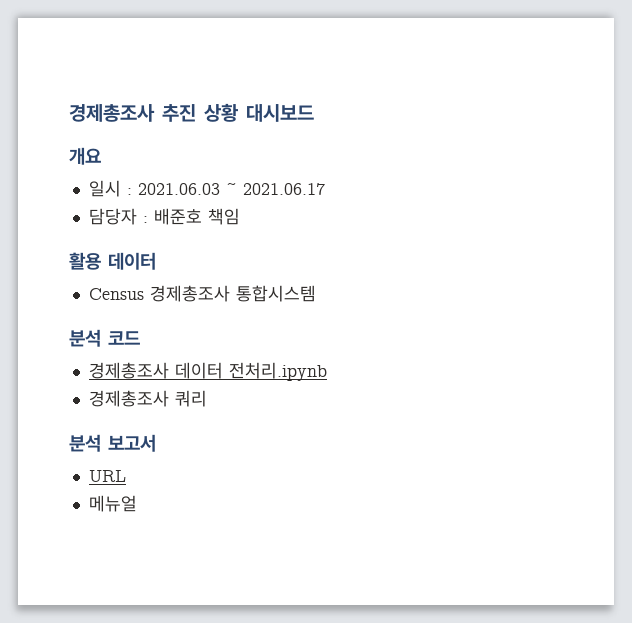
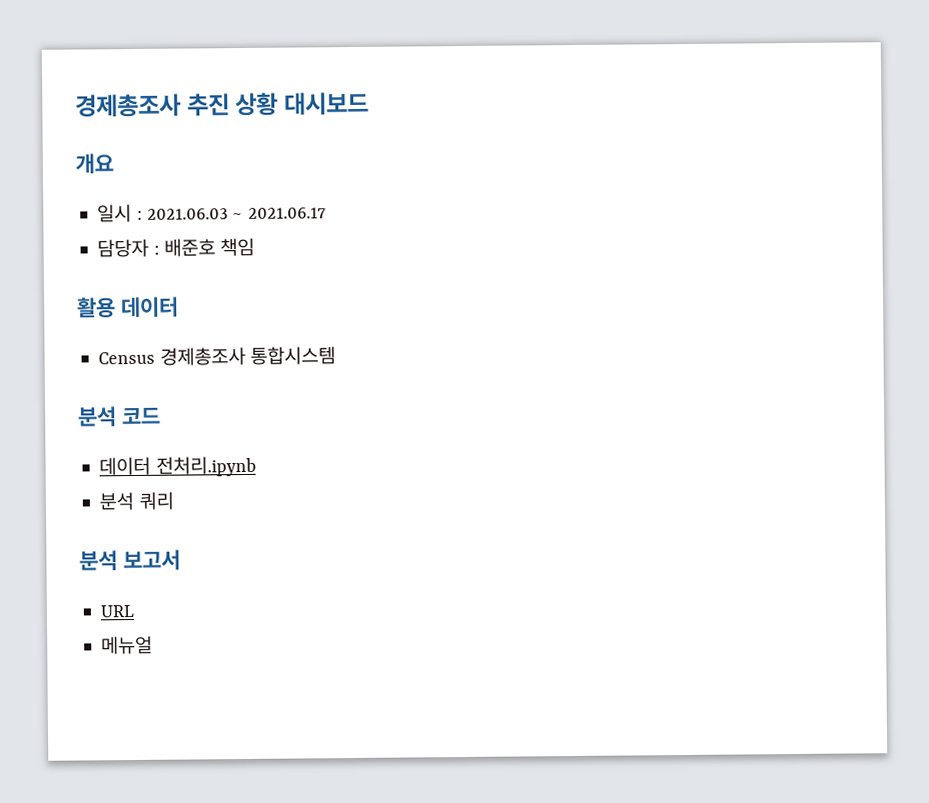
[88,362,169,379] 경제총조사 -> (161, 416) none
[88,390,169,407] 경제총조사 -> [99,491,135,511] 분석

